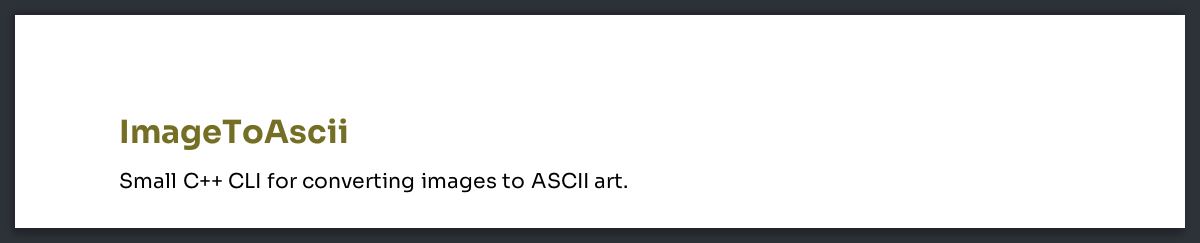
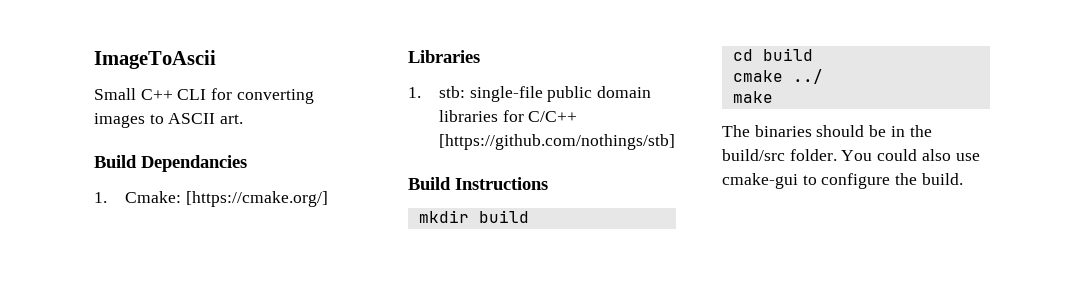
(629, 181) none -> [94,155,247,172] [94,191,328,207] [408,50,480,63] [408,86,652,102] [438,110,578,122] [438,134,675,150] [408,177,548,190] [418,210,529,223] [732,48,813,61] [732,69,823,84] [732,91,773,103] [722,125,932,137] [722,149,980,161] [722,173,963,189] // Build Dependancies // 1. Cmake: [https://cmake.org/] // Libraries // 1. stb: single-file public domain libraries for C/C++ [https://github.com/nothings/stb] // Build Instructions // mkdir build // cd build // cmake ../ // make // The binaries should be in the build/src folder. You could also use cmake-gui to configure the build.

